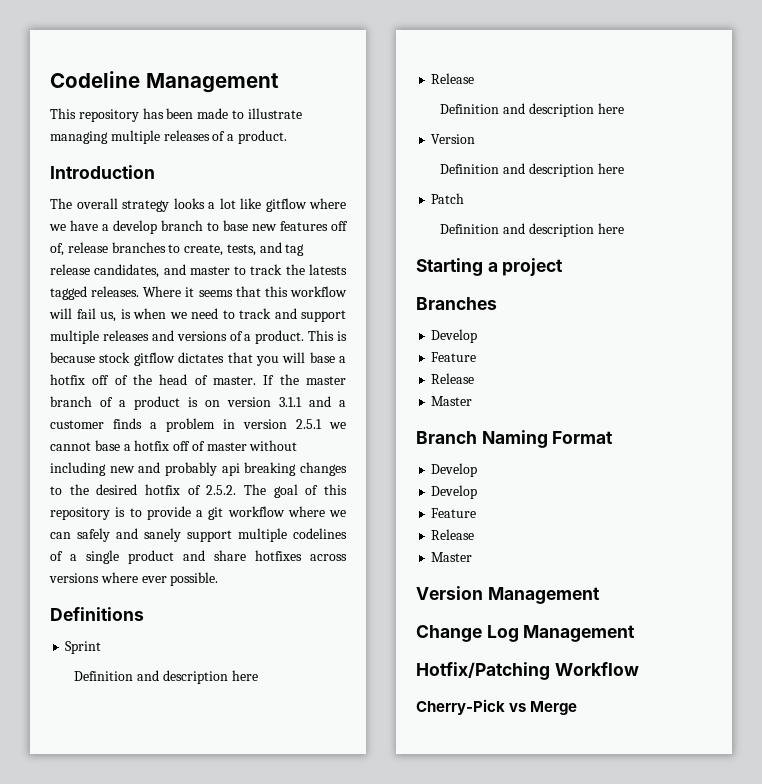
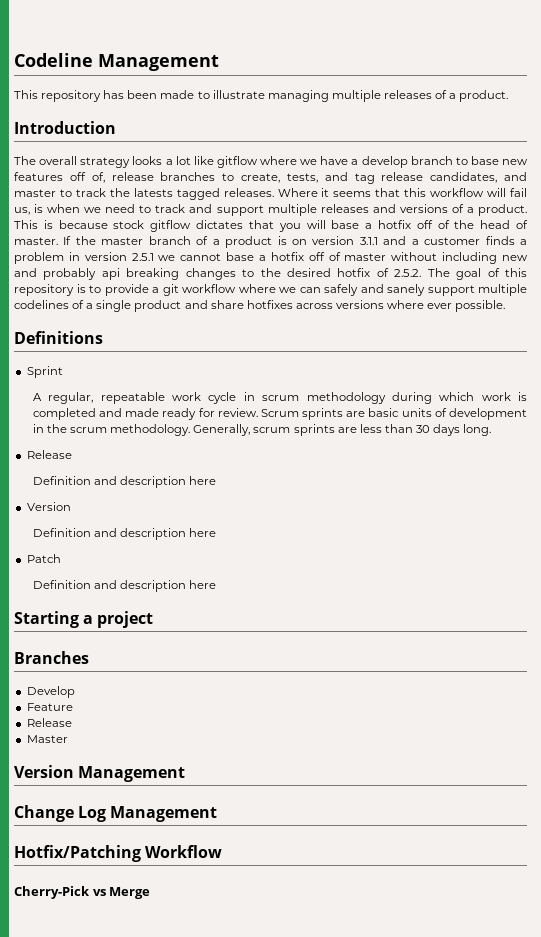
[74,670,258,684] Definition and description here -> [32,392,527,404] [32,408,527,420] [32,424,492,436] A regular, repeatable work cycle in scrum methodology during which work is completed and made ready for review. Scrum sprints are basic units of development in the scrum methodology. Generally, scrum sprints are less than 30 days long.
[416,430,614,448] [431,463,478,477] [431,485,478,499] [431,508,477,518] [431,529,475,540] [431,552,473,562] // Branch Naming Format // Develop // Develop // Feature // Release // Master -> (68, 739) none

